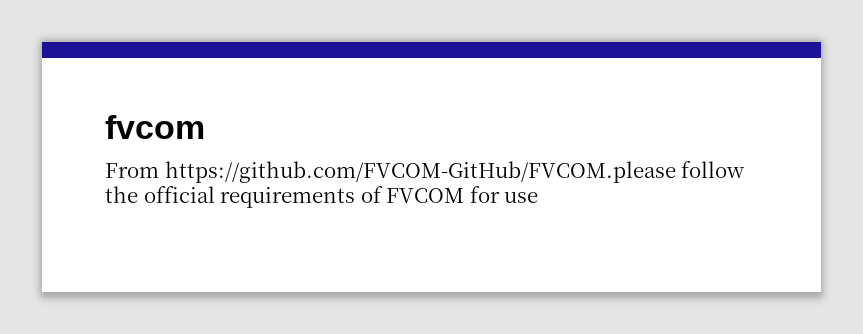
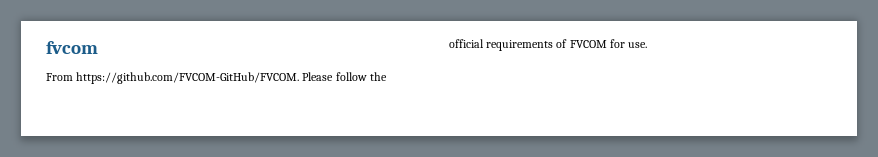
[164,161,676,183] https://github.com/FVCOM-GitHub/FVCOM.please -> [76,72,334,84] https://github.com/FVCOM-GitHub/FVCOM. Please
[504,192,539,203] use -> [628,42,648,48] use.

